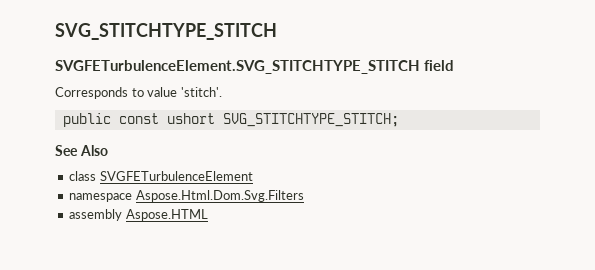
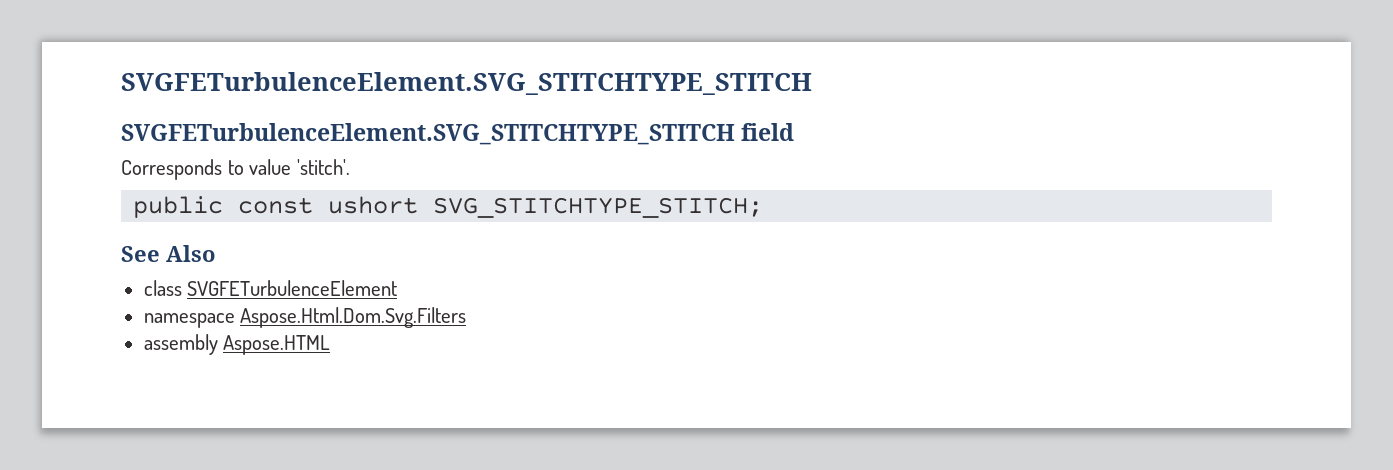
[55,23,277,40] SVG_STITCHTYPE_STITCH -> [121,72,812,95] SVGFETurbulenceElement.SVG_STITCHTYPE_STITCH

